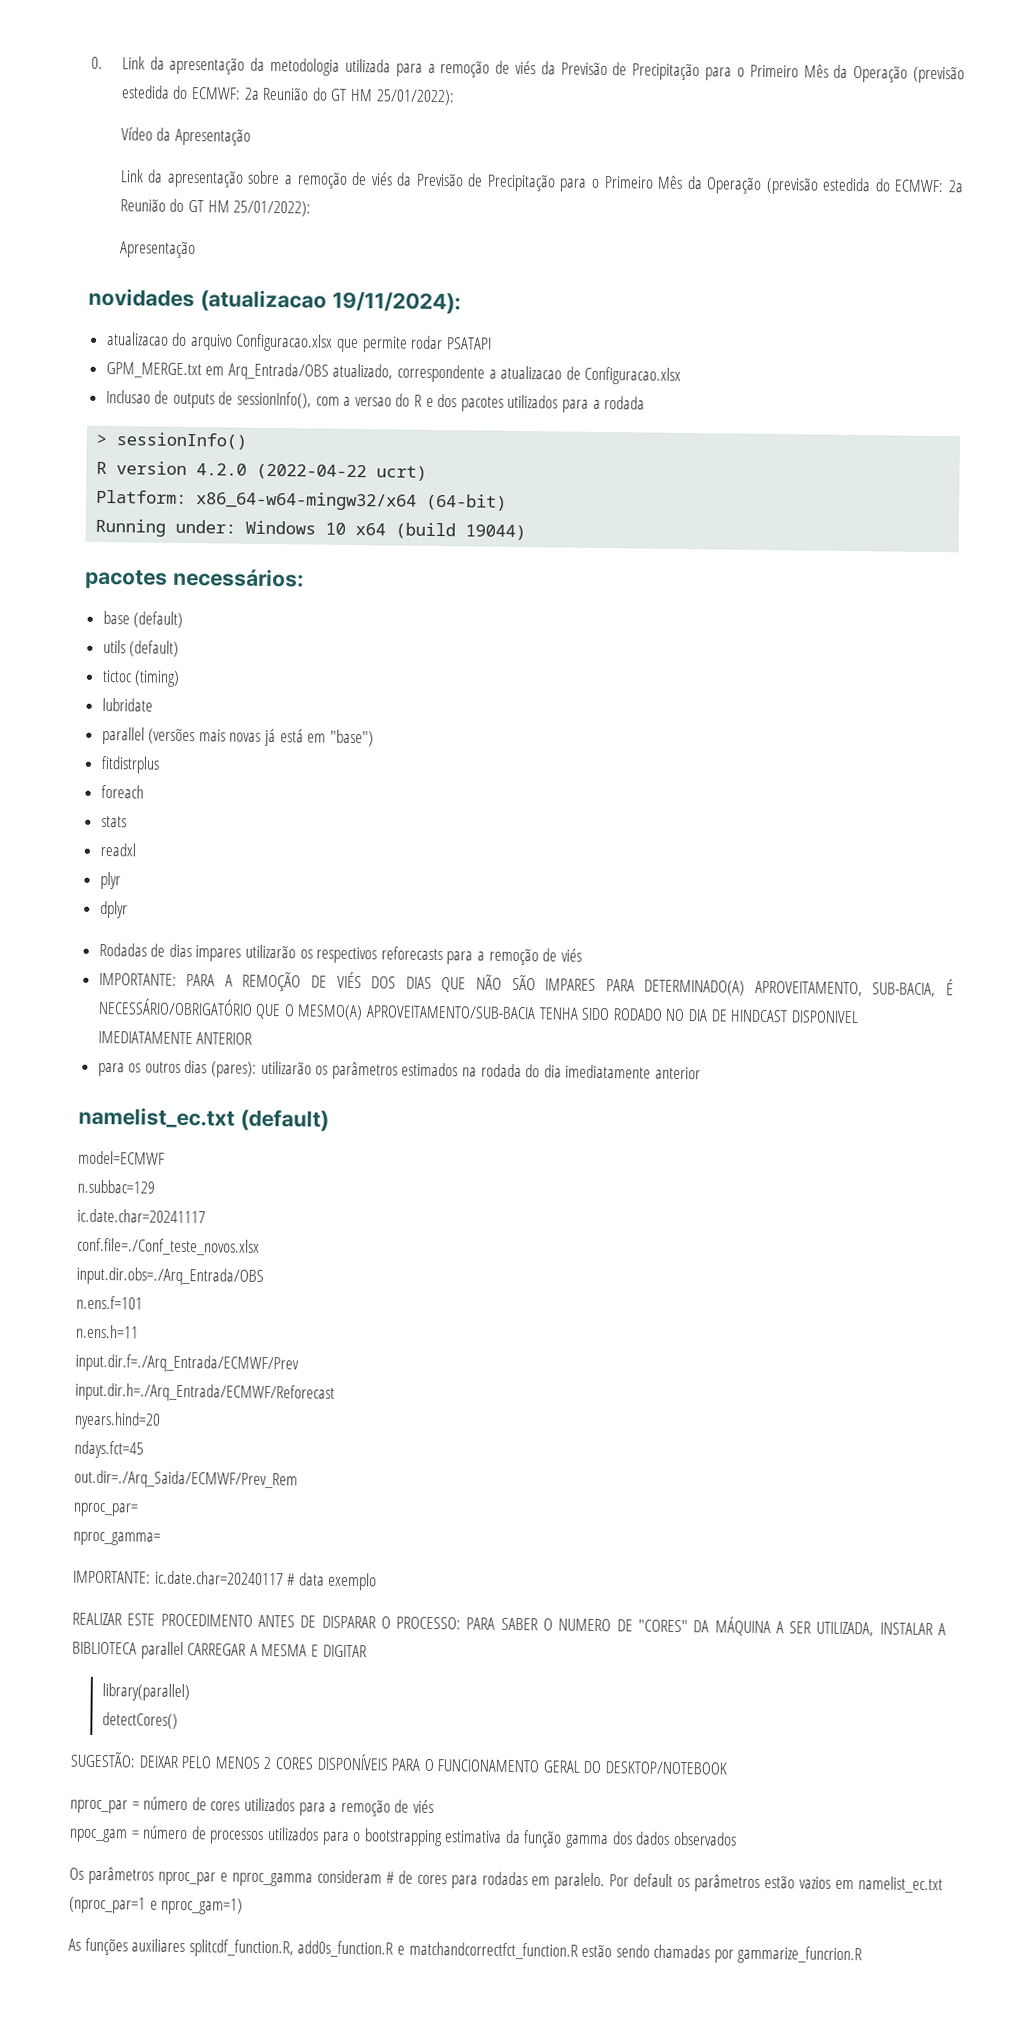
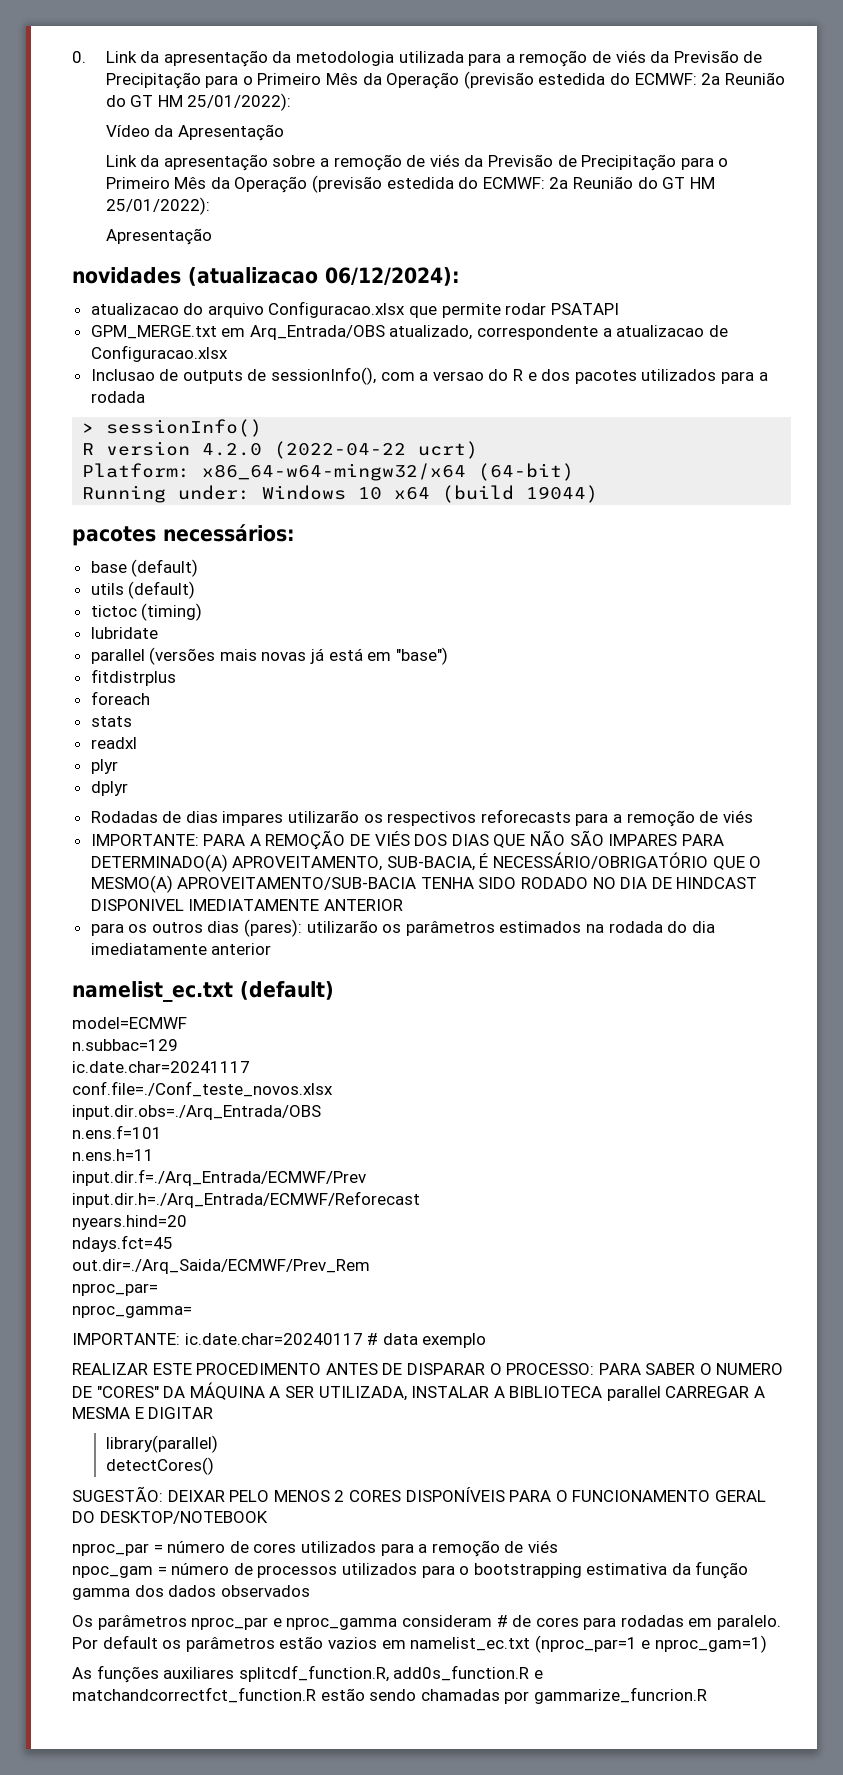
[331,291,461,315] 19/11/2024): -> [325,267,460,286] 06/12/2024):

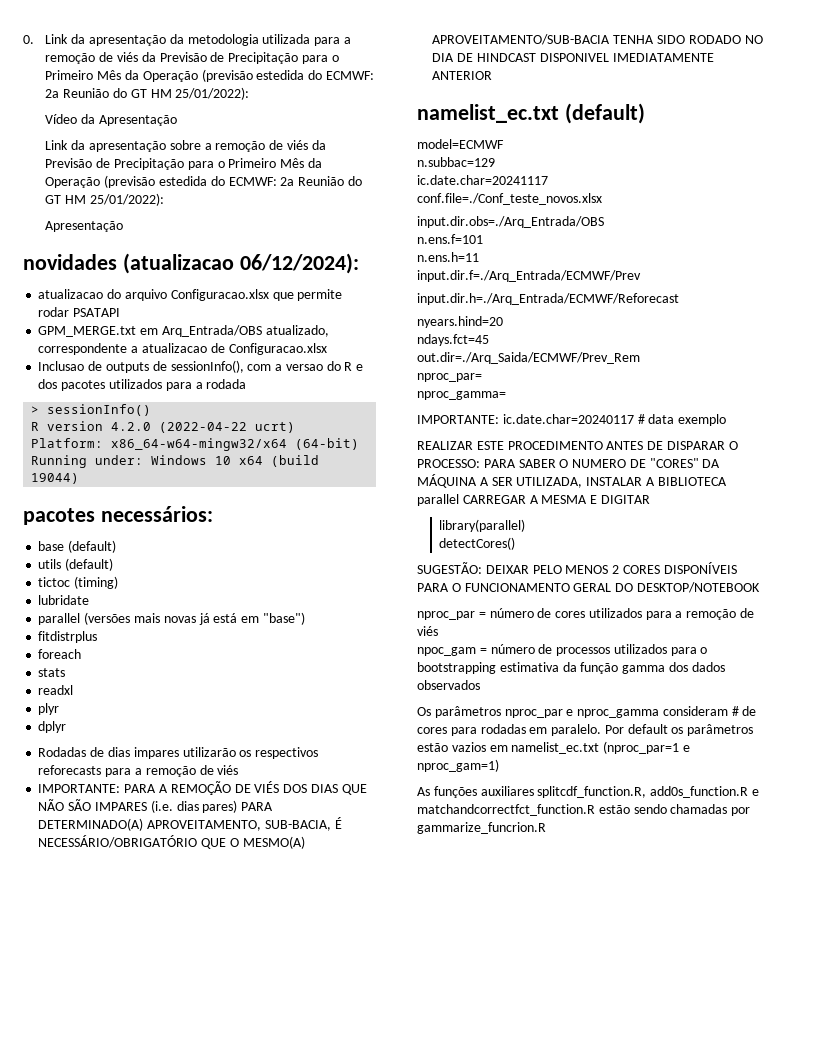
(678, 840) none -> [150,800,238,813] (i.e. dias pares)
[90,919,715,937] [90,943,272,955] // para os outros dias (pares): utilizarão os parâmetros estimados na rodada do dia imediatamente anterior -> (493, 75) none

